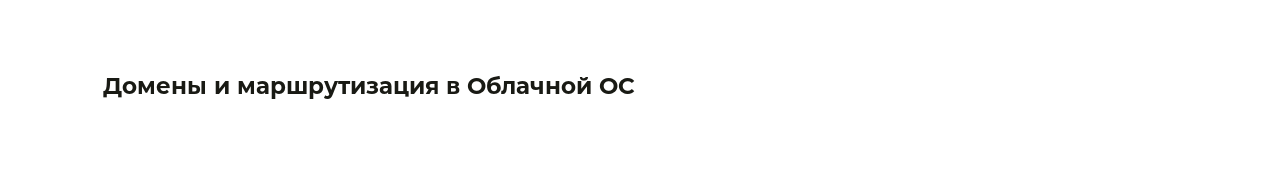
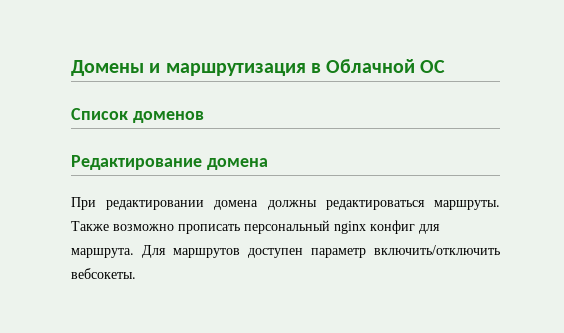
(635, 86) none -> [71,108,204,123] [71,155,268,170] [71,197,500,210] [71,220,440,234] [71,245,500,258] [71,268,136,279] // Список доменов // Редактирование домена // При редактировании домена должны редактироваться маршруты. Также возможно прописать персональный nginx конфиг для маршрута. Для маршрутов доступен параметр включить/отключить вебсокеты.

